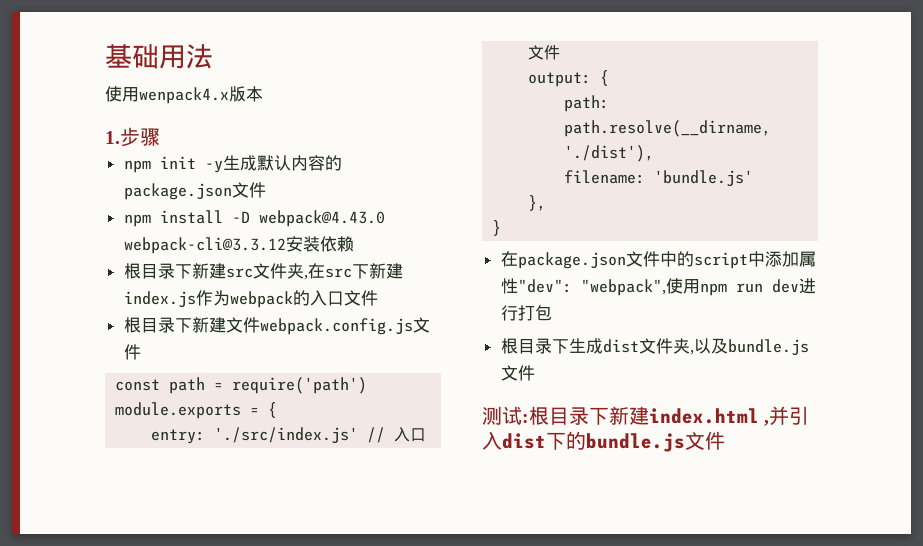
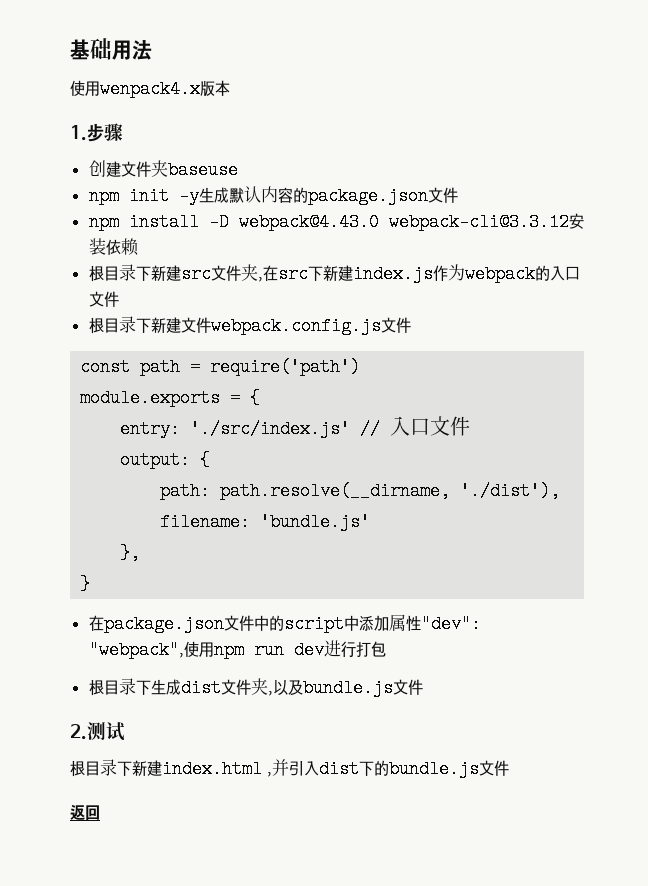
(160, 137) none -> [88,160,238,179] // 创建文件夹baseuse
(535, 373) none -> [70,724,87,740] 2.
[522,414,529,423] : -> (125, 731) //
(725, 440) none -> [70,804,100,821] // 返回

